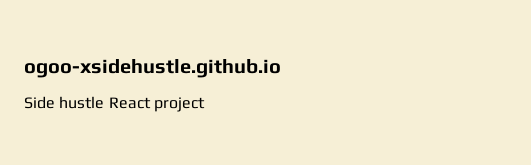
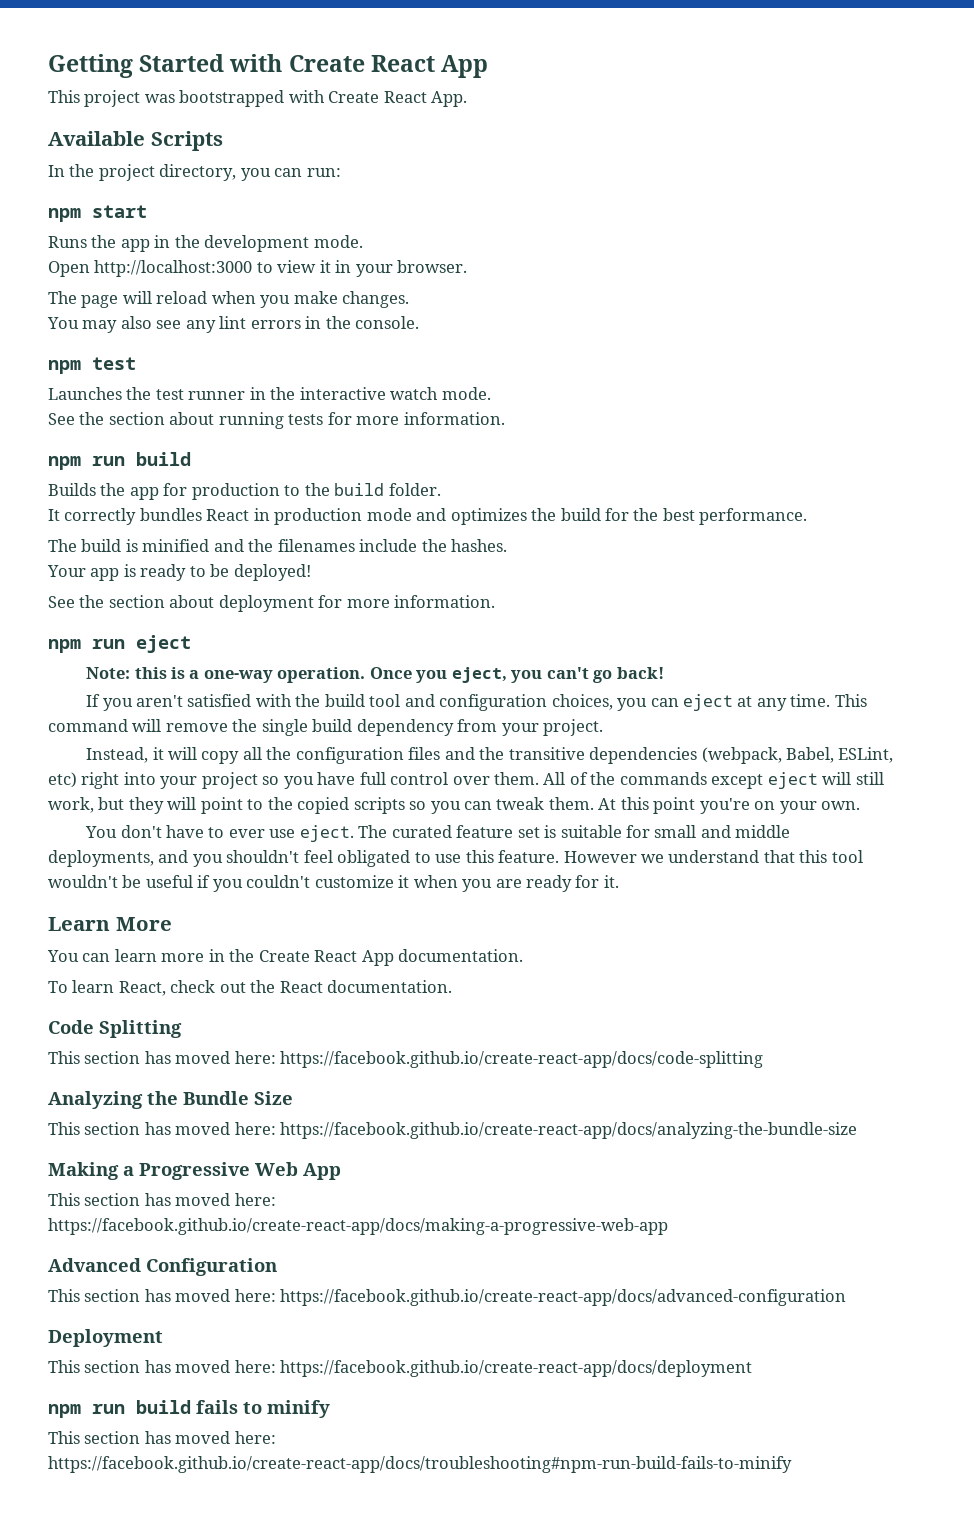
[24,59,281,78] [24,96,205,112] ogoo-xsidehustle.github.io // Side hustle React project -> [48,54,489,78] [48,90,468,107] [48,131,223,151] [48,164,341,181] [48,205,147,222] [48,235,363,252] [48,260,468,277] [48,291,410,308] [47,316,420,333] [48,357,136,374] [48,387,491,400] [48,412,505,429] [48,452,191,470] [48,483,441,500] [48,508,808,525] [48,539,508,552] [47,564,311,581] [48,595,496,612] [48,635,191,653] [86,667,664,683] [86,694,867,711] [48,719,604,736] [86,747,894,764] [48,772,884,789] [48,797,861,814] [85,825,791,842] [48,850,863,867] [48,875,619,892] [48,917,172,931] [47,949,524,966] [48,980,453,996] [48,1020,182,1038] [48,1051,764,1068] [48,1091,293,1109] [48,1122,858,1139] [48,1162,341,1180] [48,1193,276,1206] [48,1218,668,1235] [48,1258,277,1276] [48,1289,847,1306] [48,1329,163,1347] [48,1360,753,1377] [48,1400,330,1418] [48,1431,276,1444] [48,1456,792,1473] Getting Started with Create React App // This project was bootstrapped with Create React App. // Available Scripts // In the project directory, you can run: // npm start // Runs the app in the development mode. // Open http://localhost:3000 to view it in your browser. // The page will reload when you make changes. // You may also see any lint errors in the console. // npm test // Launches the test runner in the interactive watch mode. // See the section about running tests for more information. // npm run build // Builds the app for production to the build folder. // It correctly bundles React in production mode and optimizes the build for the best performance. // The build is minified and the filenames include the hashes. // Your app is ready to be deployed! // See the section about deployment for more information. // npm run eject // Note: this is a one-way operation. Once you eject, you can't go back! // If you aren't satisfied with the build tool and configuration choices, you can eject at any time. This command will remove the single build dependency from your project. // Instead, it will copy all the configuration files and the transitive dependencies (webpack, Babel, ESLint, etc) right into your project so you have full control over them. All of the commands except eject will still work, but they will point to the copied scripts so you can tweak them. At this point you're on your own. // You don't have to ever use eject. The curated feature set is suitable for small and middle deployments, and you shouldn't feel obligated to use this feature. However we understand that this tool wouldn't be useful if you couldn't customize it when you are ready for it. // Learn More // You can learn more in the Create React App documentation. // To learn React, check out the React documentation. // Code Splitting // This section has moved here: https://facebook.github.io/create-react-app/docs/code-splitting // Analyzing the Bundle Size // This section has moved here: https://facebook.github.io/create-react-app/docs/analyzing-the-bundle-size // Making a Progressive Web App // This section has moved here: https://facebook.github.io/create-react-app/docs/making-a-progressive-web-app // Advanced Configuration // This section has moved here: https://facebook.github.io/create-react-app/docs/advanced-configuration // Deployment // This section has moved here: https://facebook.github.io/create-react-app/docs/deployment // npm run build fails to minify // This section has moved here: https://facebook.github.io/create-react-app/docs/troubleshooting#npm-run-build-fails-to-minify

